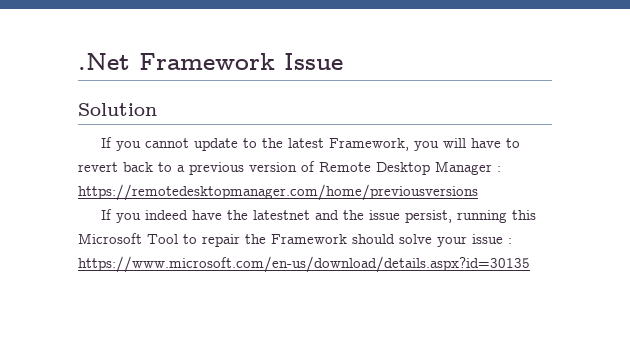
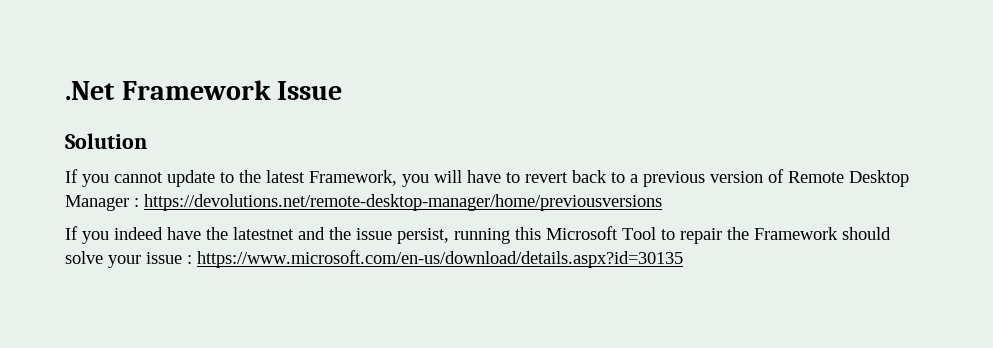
[78,184,478,201] https://remotedesktopmanager.com/home/previousversions -> [144,194,662,211] https://devolutions.net/remote-desktop-manager/home/previousversions

